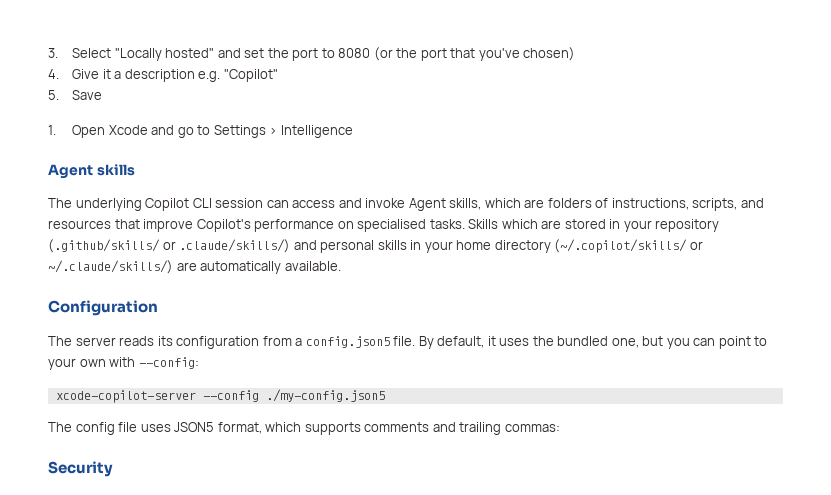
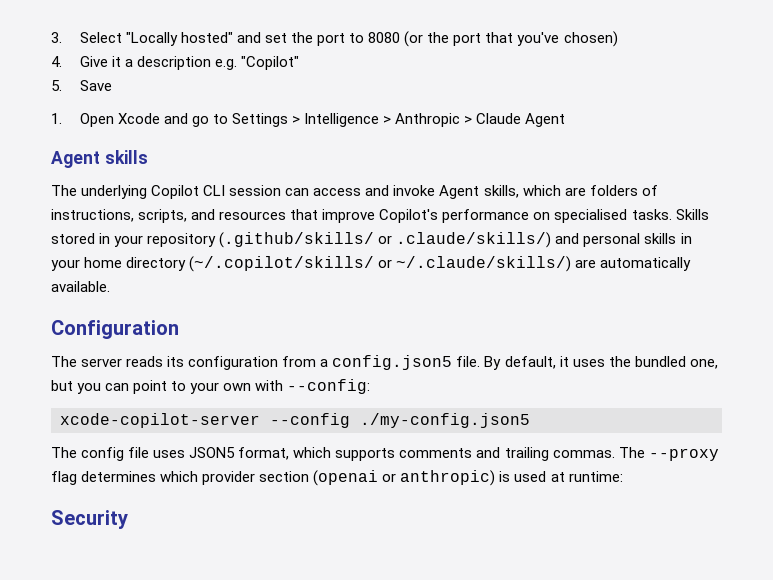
(353, 131) none -> [383,113,566,127] > Anthropic > Claude Agent
[501,219,562,229] which are -> (709, 214) none
[504,424,560,432] commas: -> [552,447,719,461] [51,470,623,486] commas. The --proxy flag determines which provider section (openai or anthropic) is used at runtime:

